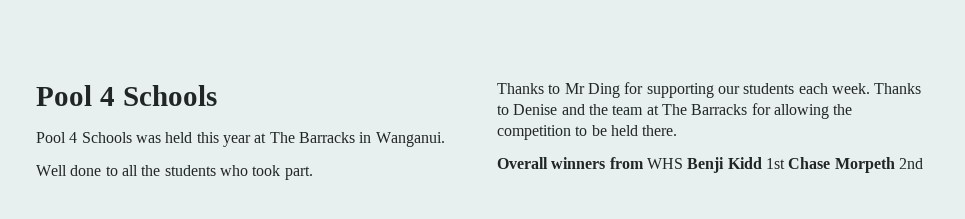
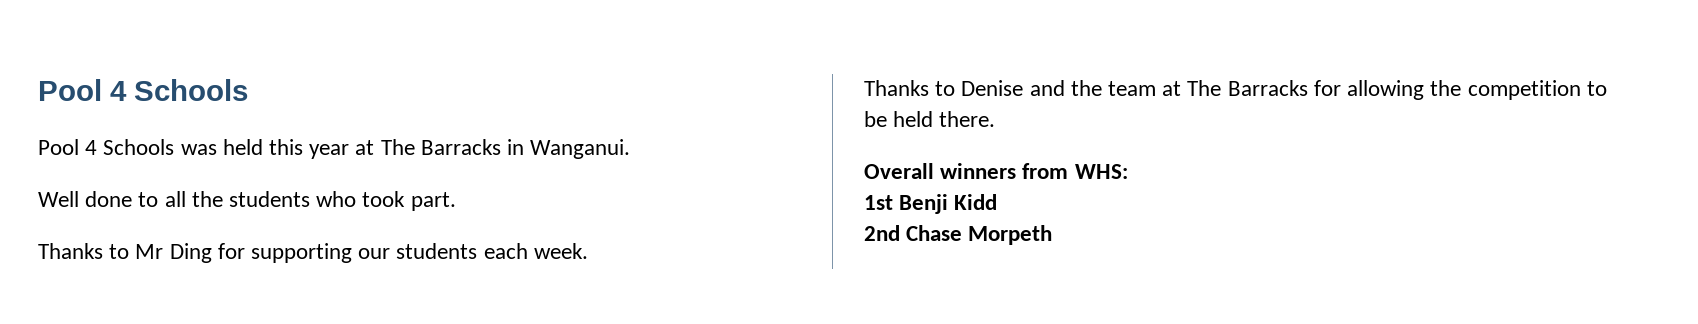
(870, 88) none -> (588, 251) //
[646,158,683,169] WHS -> [1074,164,1128,179] [864,195,893,210] WHS: // 1st
[765,158,785,169] 1st -> [864,225,900,241] // 2nd
[898,158,923,169] 2nd -> (1053, 235) none

